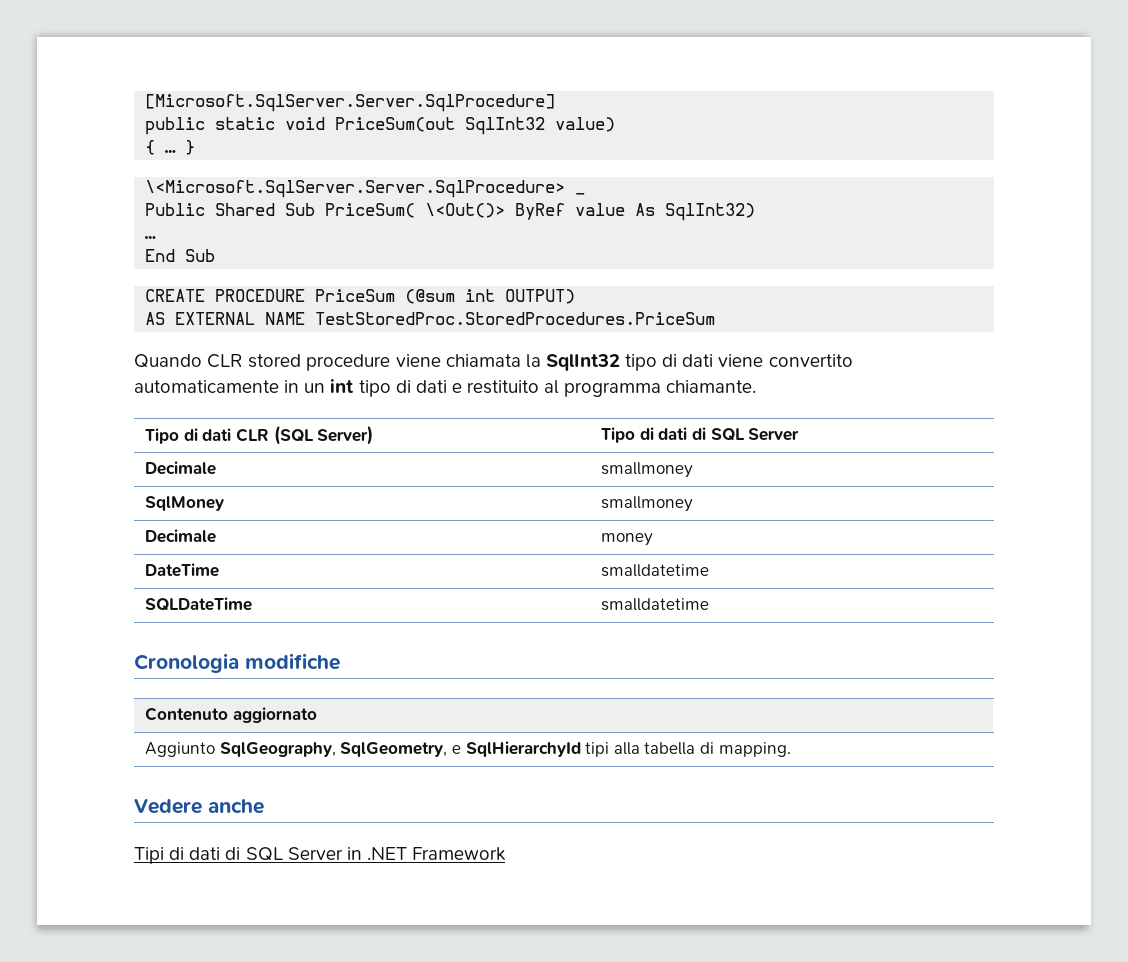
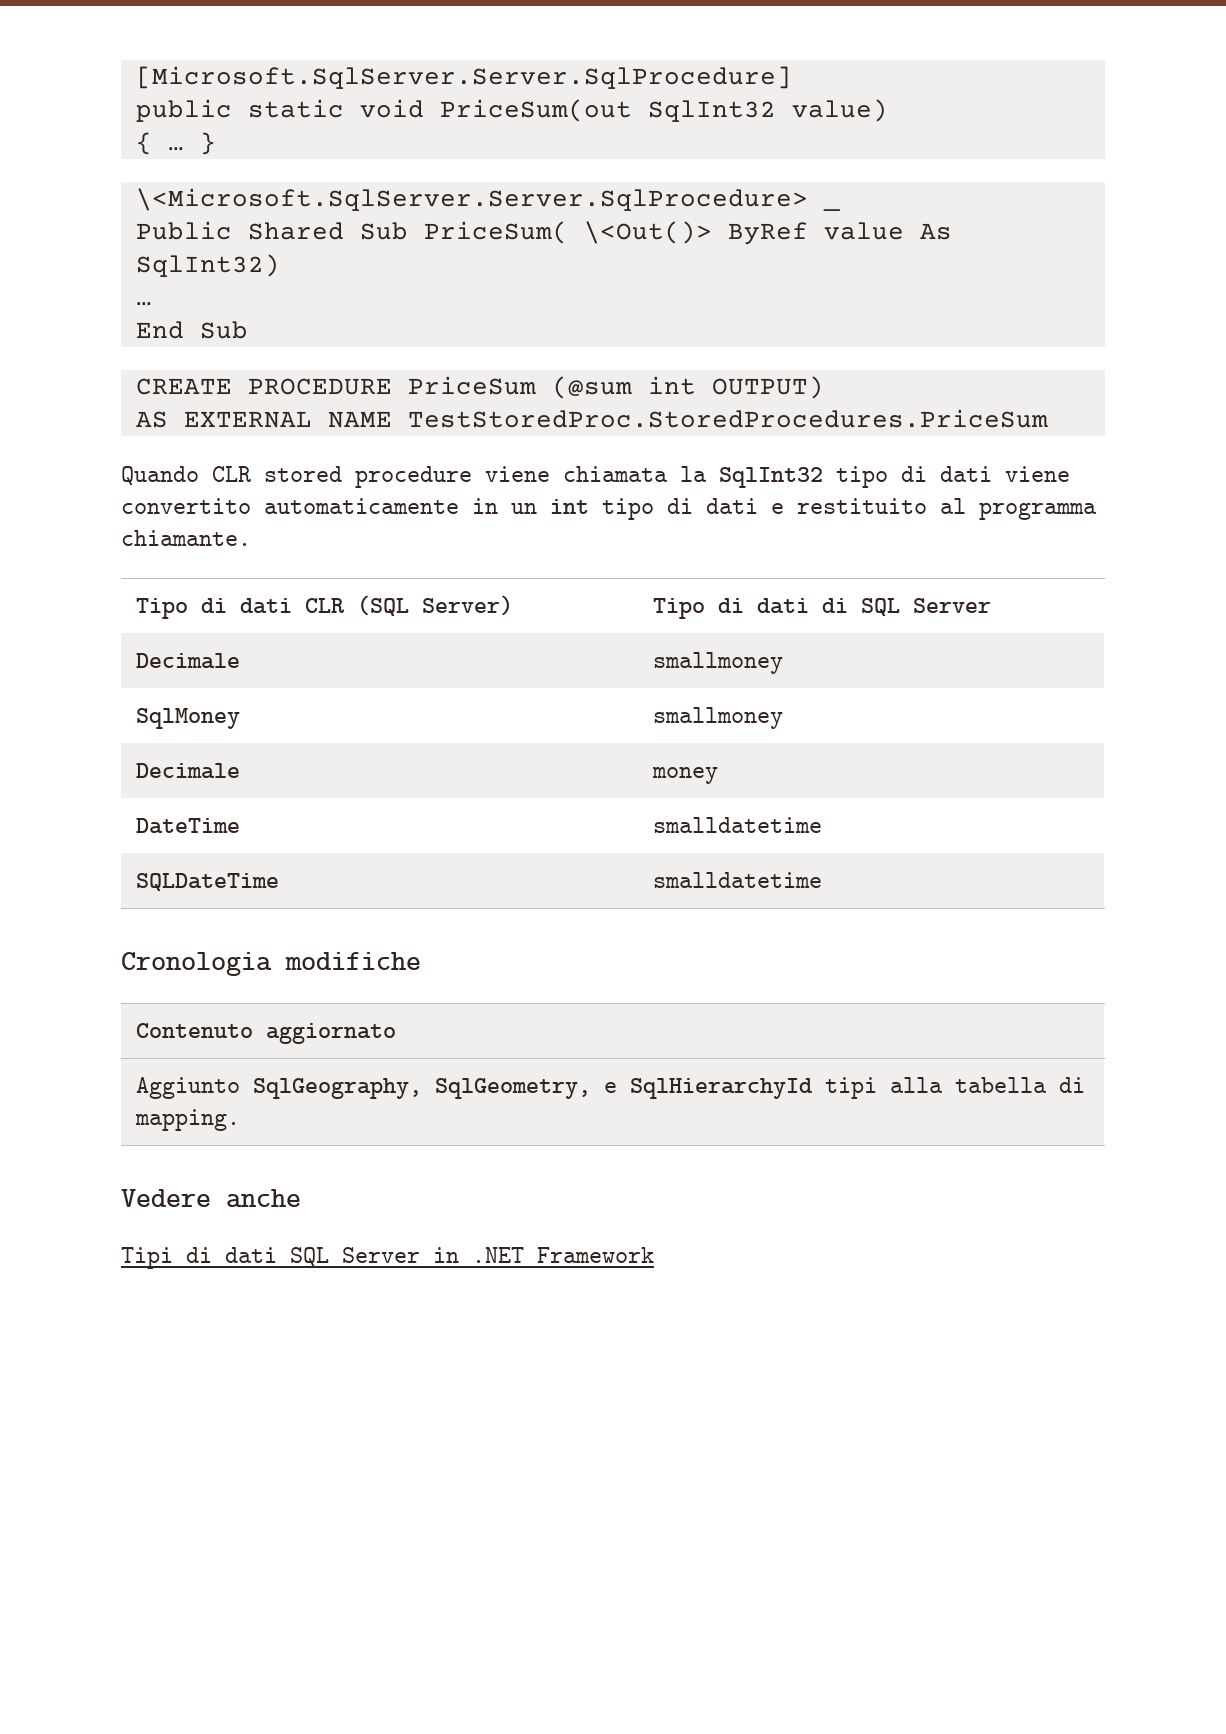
[225,847,241,860] di -> (277, 1255) none

